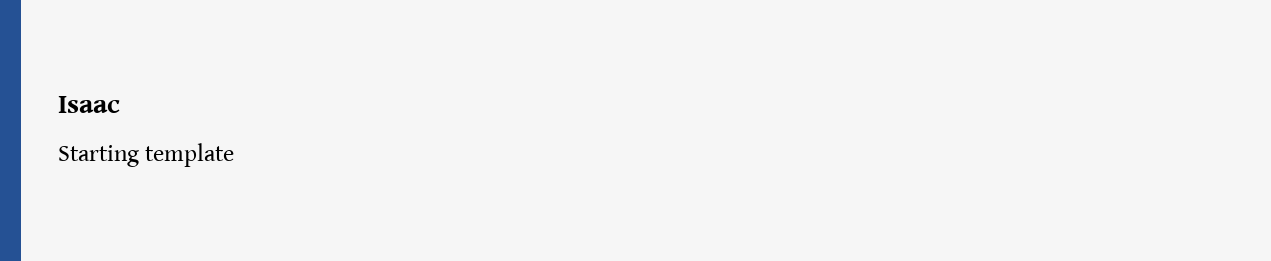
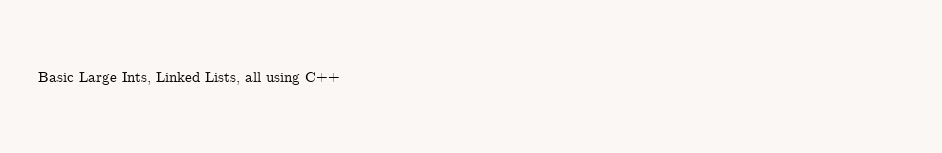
[58,96,120,113] [58,143,235,167] Isaac // Starting template -> [38,72,340,85] Basic Large Ints, Linked Lists, all using C++

